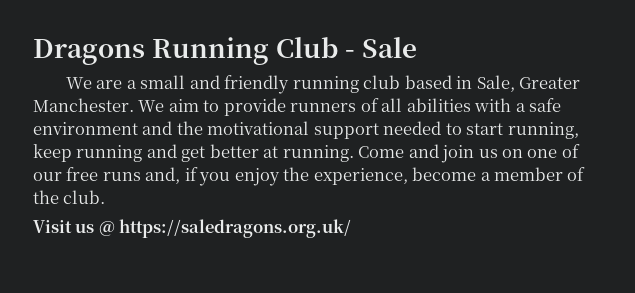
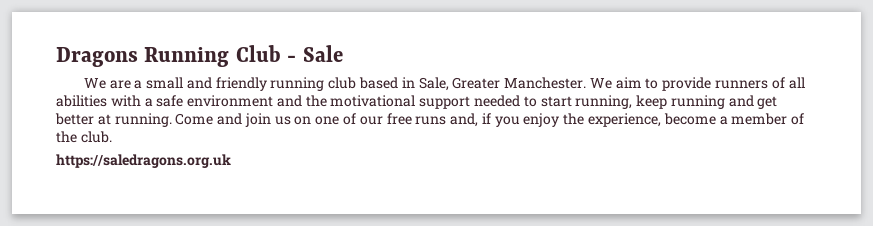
[33,219,352,238] Visit us @ https://saledragons.org.uk/ -> [56,154,231,168] https://saledragons.org.uk

